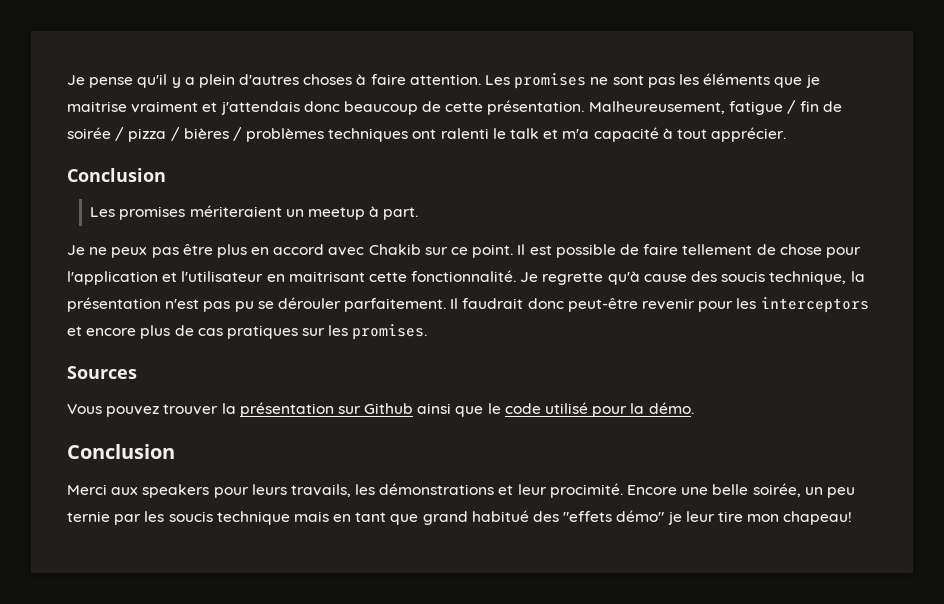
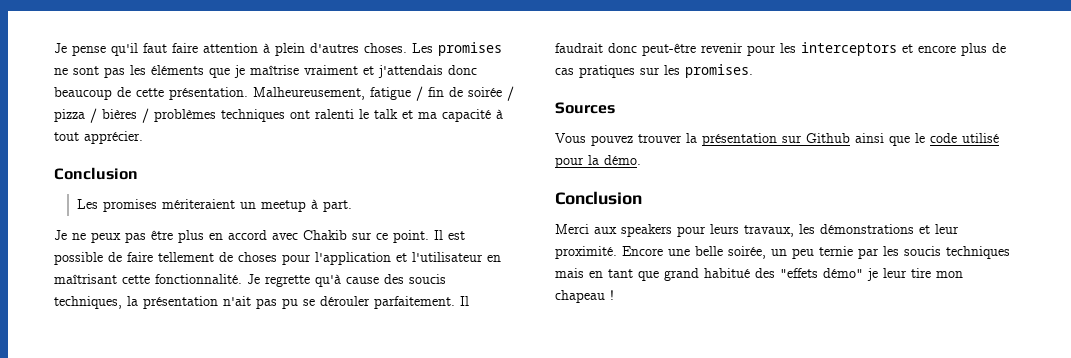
[171,74,481,88] y a plein d'autres choses à faire attention. -> [143,43,407,56] faut faire attention à plein d'autres choses.
[67,101,127,112] maitrise -> [250,65,299,75] maîtrise
[562,129,590,139] m'a -> [418,112,437,119] ma
[779,244,822,255] chose -> [238,252,277,262] choses
[288,271,365,282] maitrisant -> [54,274,117,284] maîtrisant
[769,271,865,285] [67,297,200,312] technique, la présentation n'est -> [54,296,251,309] techniques, la présentation n'ait
[290,484,351,497] travails, -> [744,225,794,237] travaux,
[549,483,623,498] procimité. -> [555,246,617,259] proximité.
[216,511,290,525] technique -> [946,246,1010,259] techniques
[783,511,853,525] chapeau! -> [555,290,614,303] chapeau !

